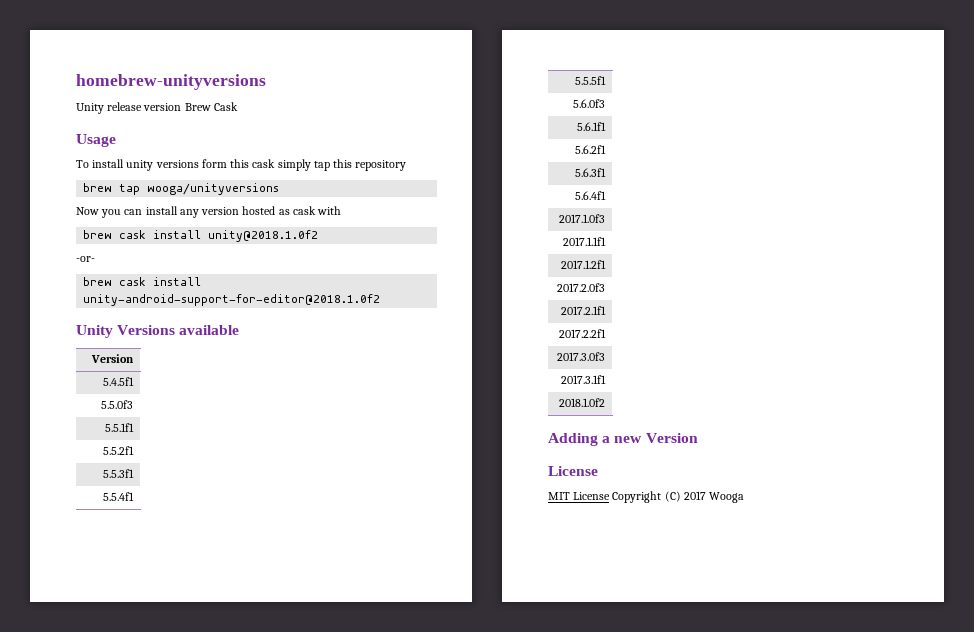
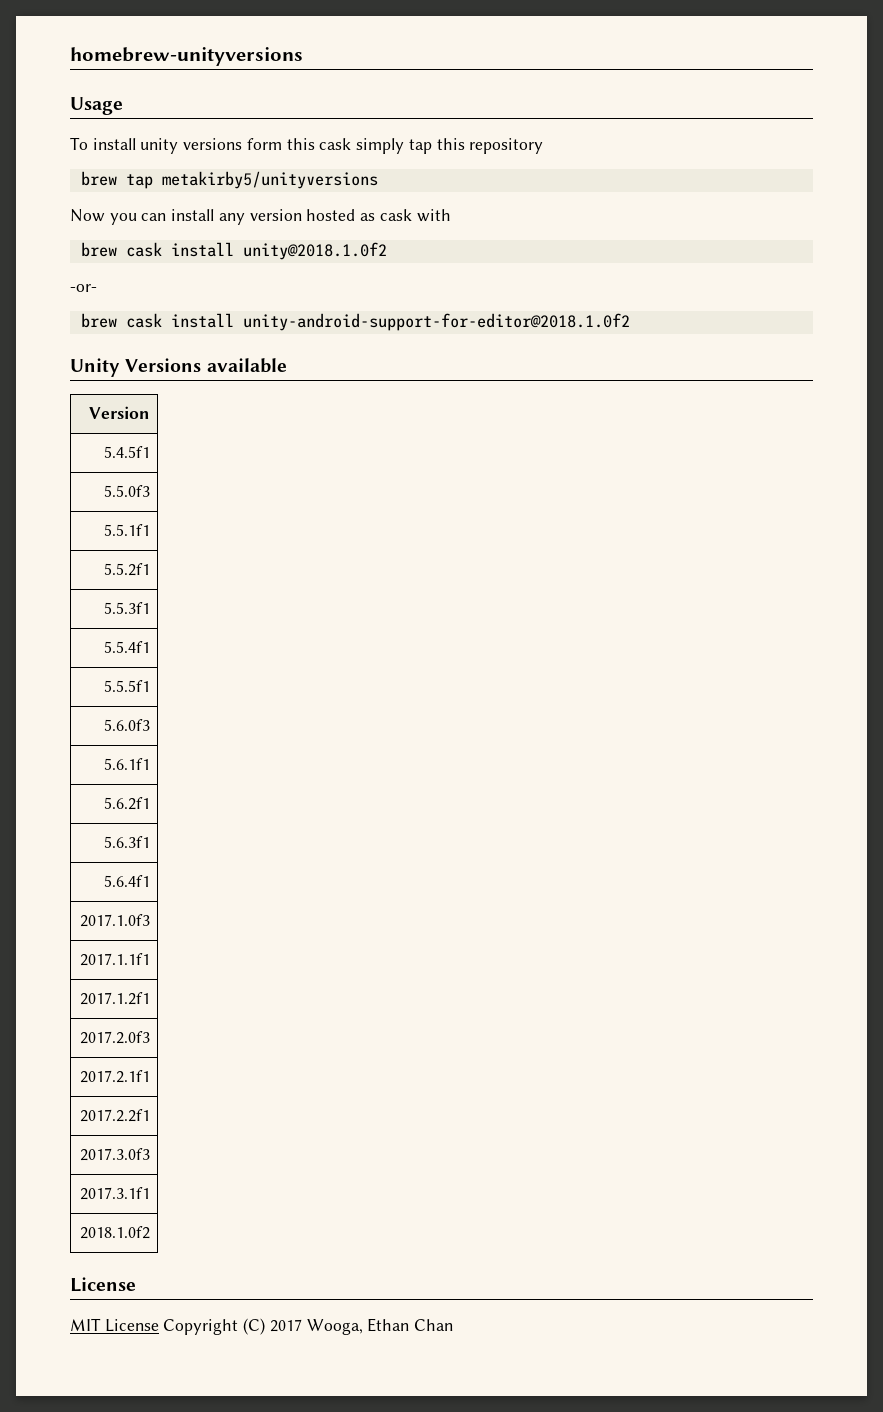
[76,102,238,114] // Unity release version Brew Cask -> (303, 56) none
[147,183,280,195] wooga/unityversions -> [161,171,378,189] metakirby5/unityversions
[548,433,698,446] // Adding a new Version -> (150, 1232) none
[709,492,745,503] Wooga -> [306,1318,454,1335] Wooga, Ethan Chan

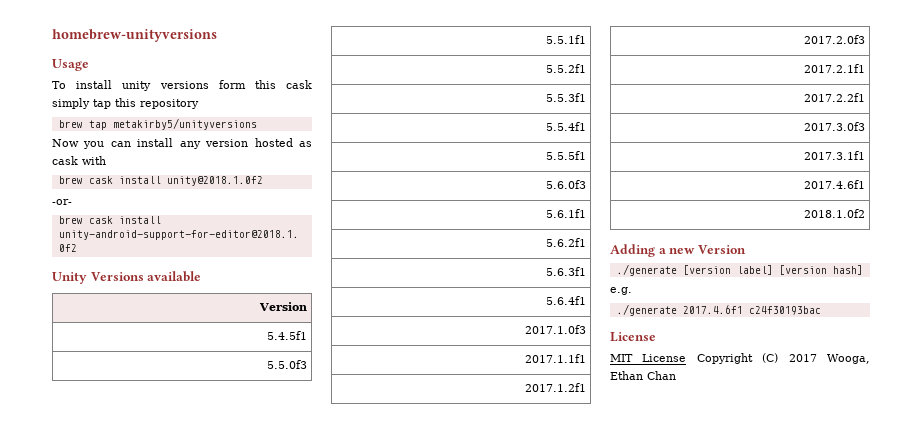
(150, 1193) none -> [803,180,865,189] // 2017.4.6f1
(150, 1232) none -> [610,244,746,257] [616,264,863,276] [610,287,632,295] [616,304,821,316] // Adding a new Version // ./generate [version label] [version hash] // e.g. // ./generate 2017.4.6f1 c24f30193bac

